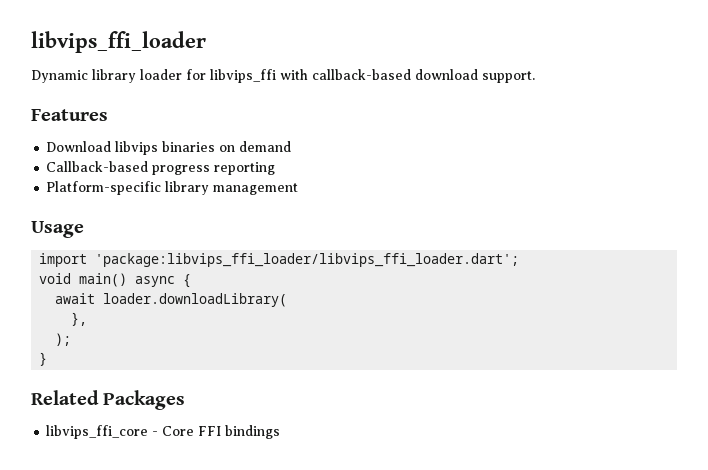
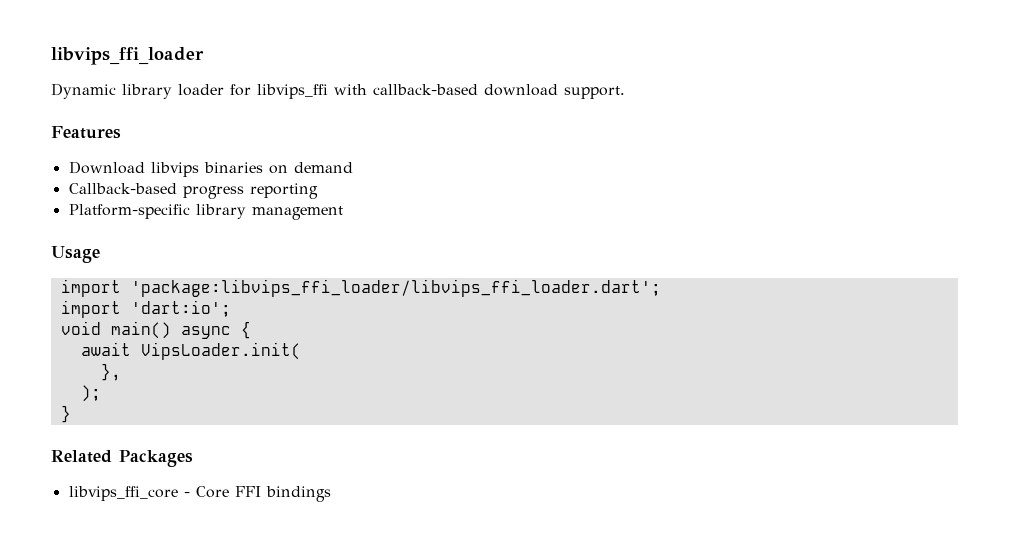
(520, 260) none -> [60,300,231,318] // import 'dart:io';
[103,293,288,307] loader.downloadLibrary( -> [140,342,301,360] VipsLoader.init(

